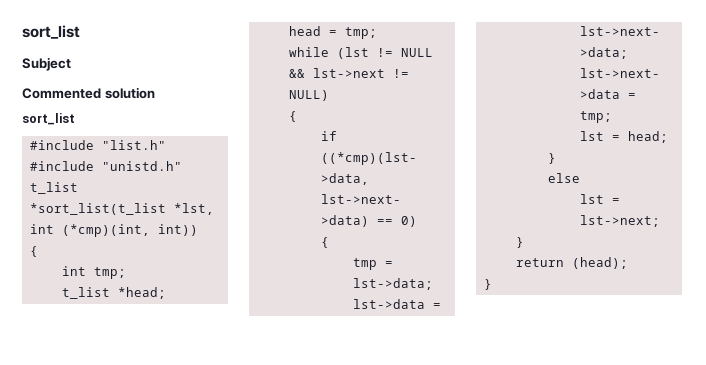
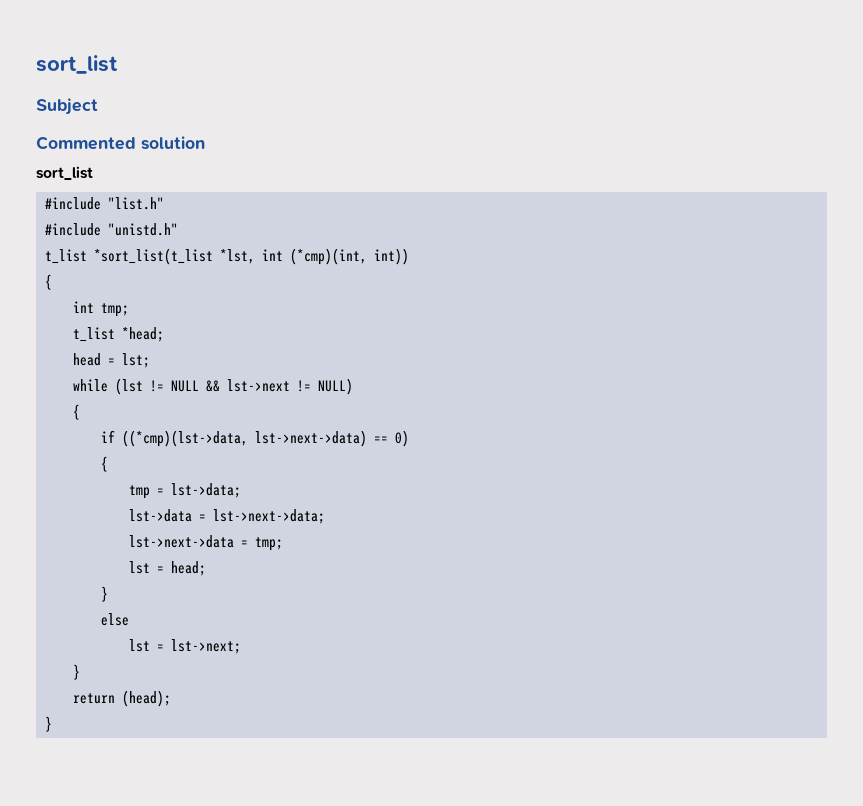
[344,27,377,39] tmp; -> [122,353,151,368] lst;

